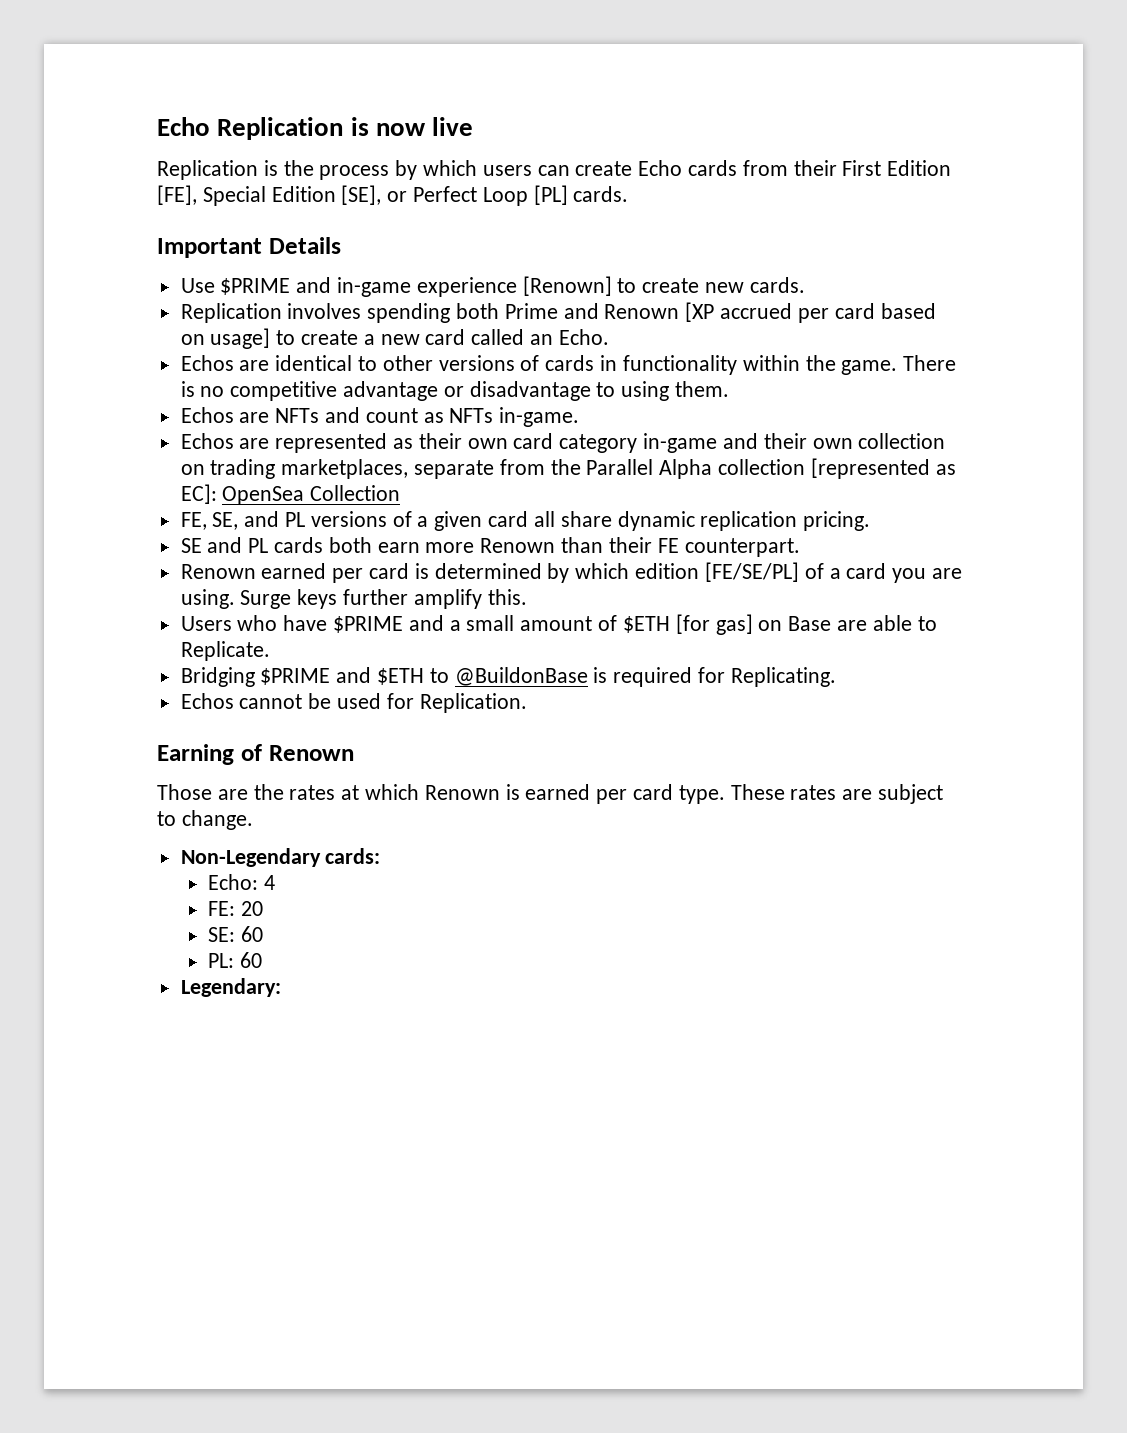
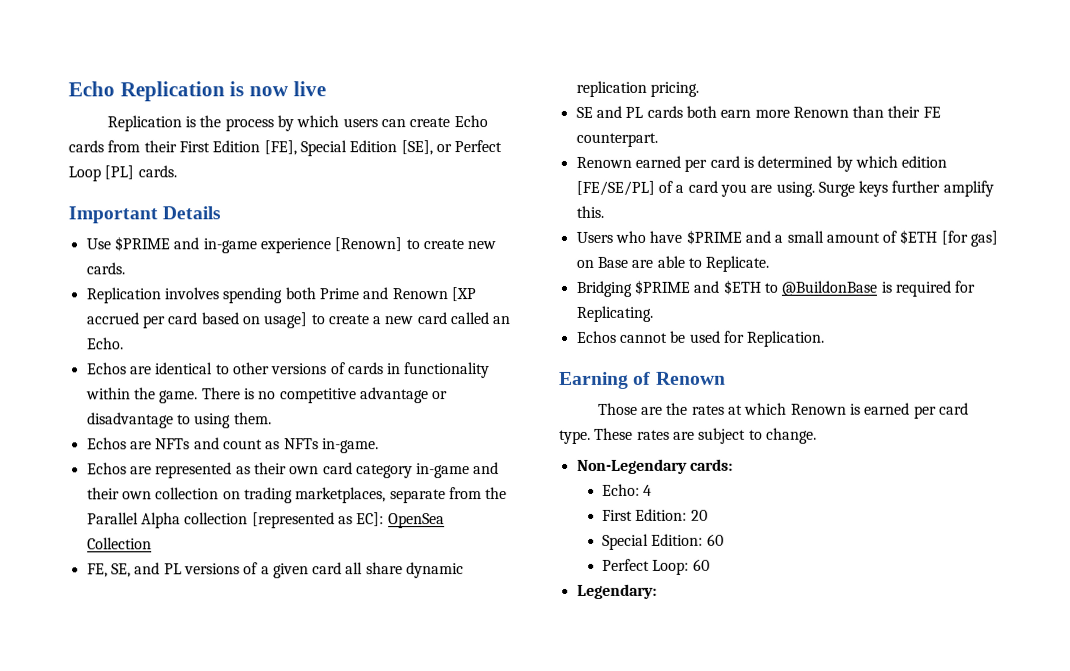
[208,901,236,916] FE: -> [602,508,688,521] First Edition:
[208,926,263,942] [208,953,235,968] SE: 60 // PL: -> [602,533,724,550] [602,558,690,575] Special Edition: 60 // Perfect Loop:

